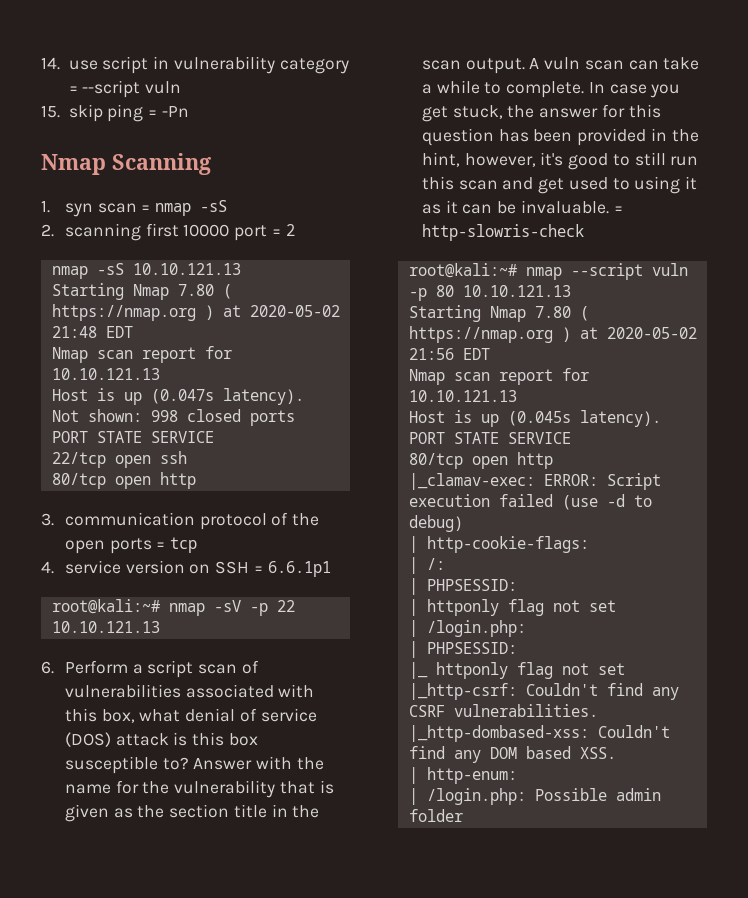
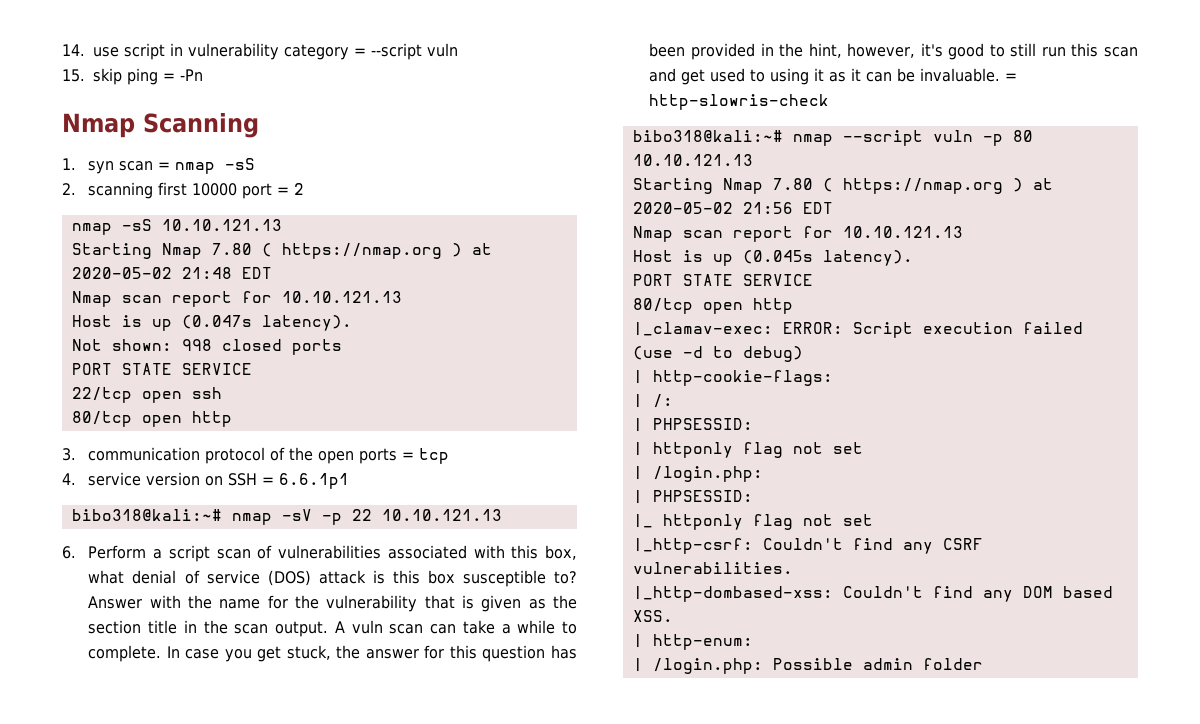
[51,599,160,614] root@kali:~# -> [71,509,222,521] bibo318@kali:~#
[408,263,517,278] root@kali:~# -> [632,130,783,142] bibo318@kali:~#

